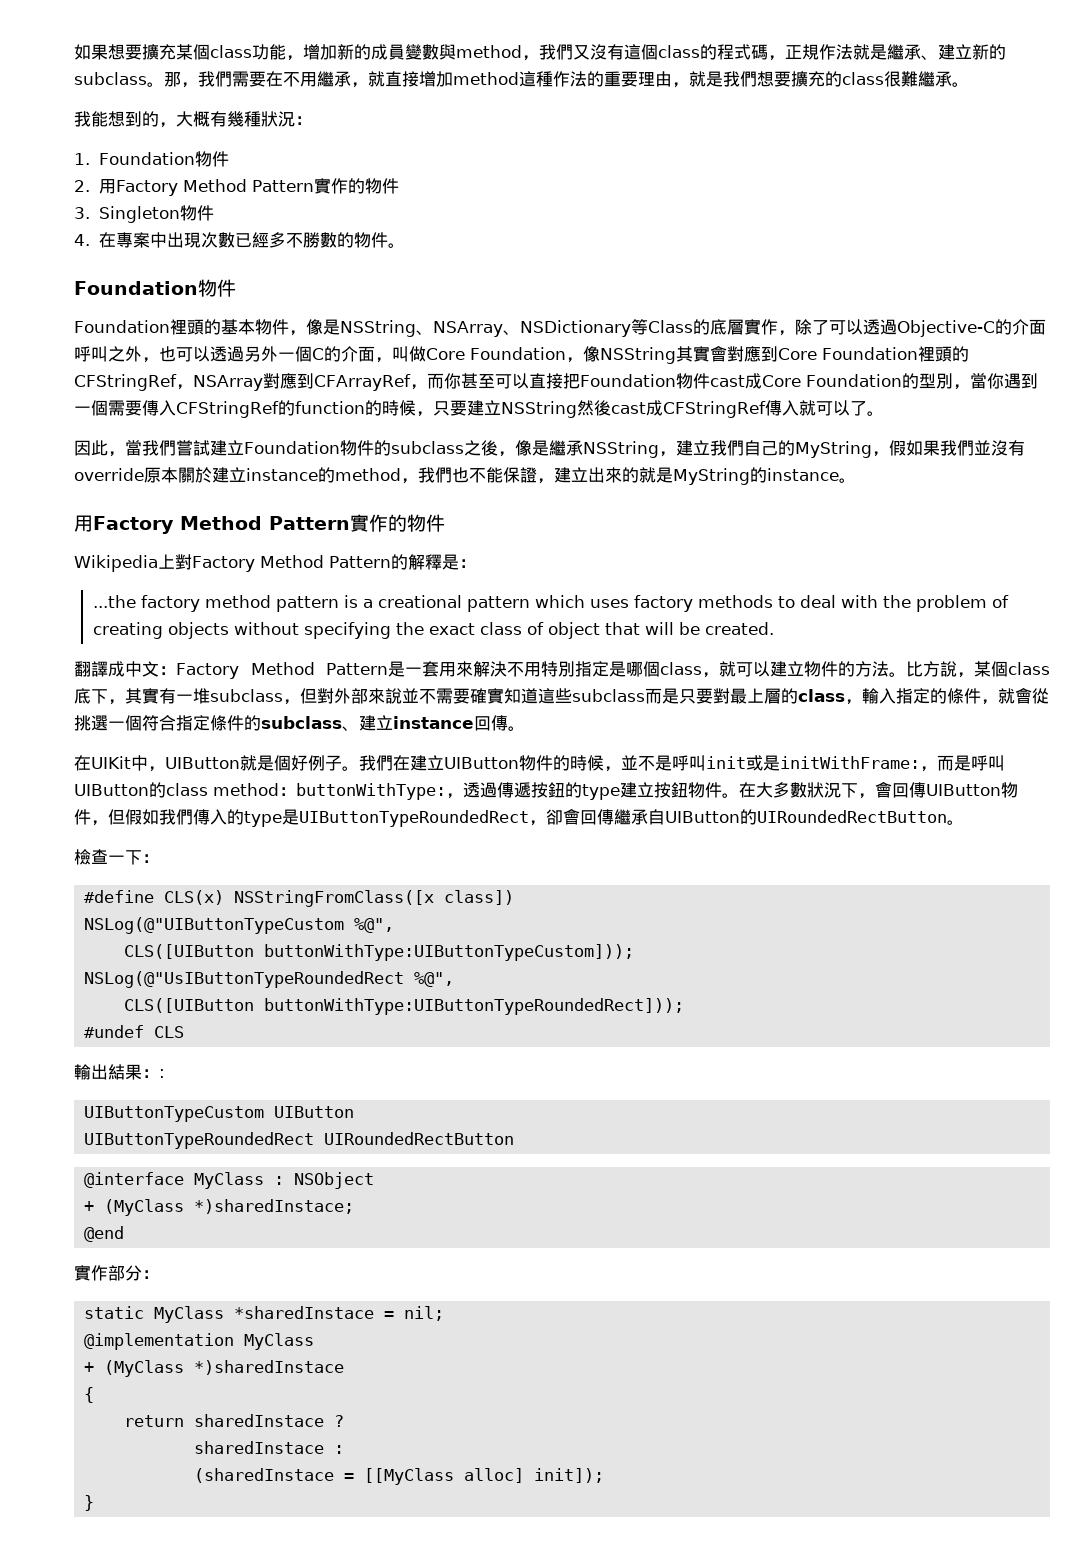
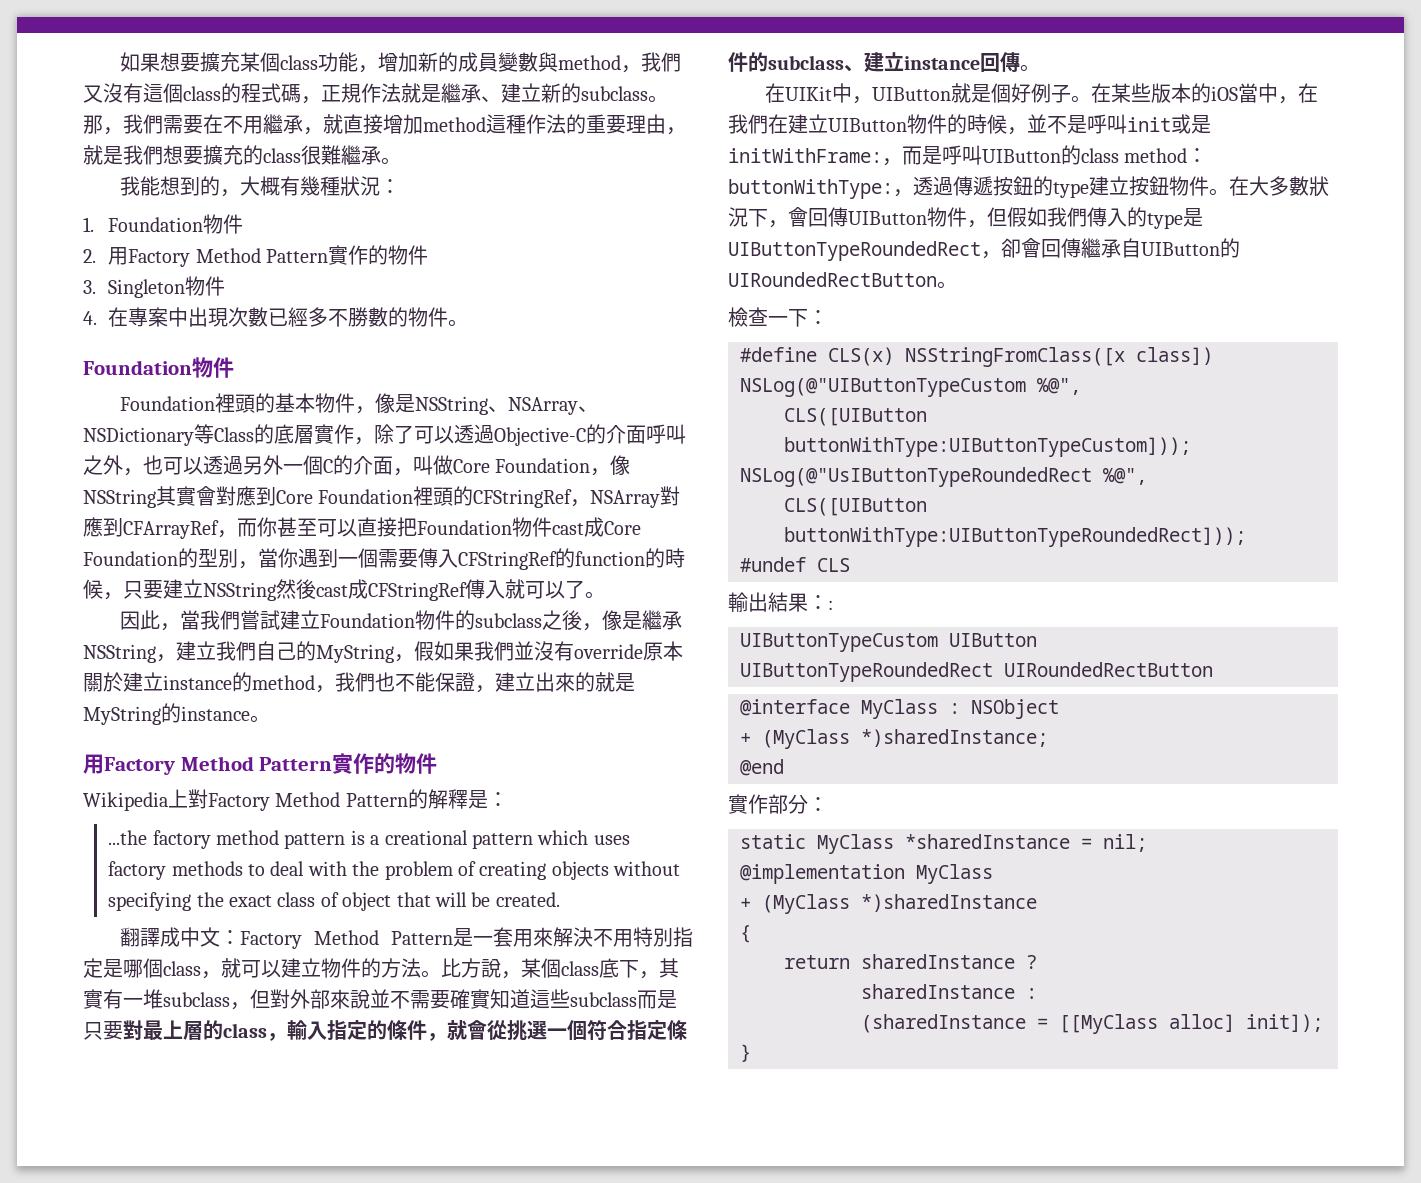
(359, 768) none -> [1091,83,1319,104] 在某些版本的iOS當中，在
[194,1199,355,1214] *)sharedInstace; -> [861,729,1048,747] *)sharedInstance;
[234,1306,375,1319] *sharedInstace -> [905,834,1070,849] *sharedInstance
[194,1360,345,1375] *)sharedInstace -> [861,894,1037,912] *)sharedInstance
[194,1414,325,1427] sharedInstace -> [861,954,1015,969] sharedInstance
[194,1441,345,1454] [194,1468,335,1483] sharedInstace : // (sharedInstace -> [861,984,1037,999] [861,1014,1026,1033] sharedInstance : // (sharedInstance

